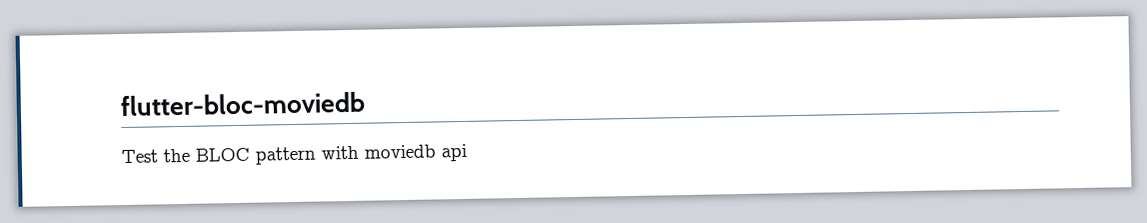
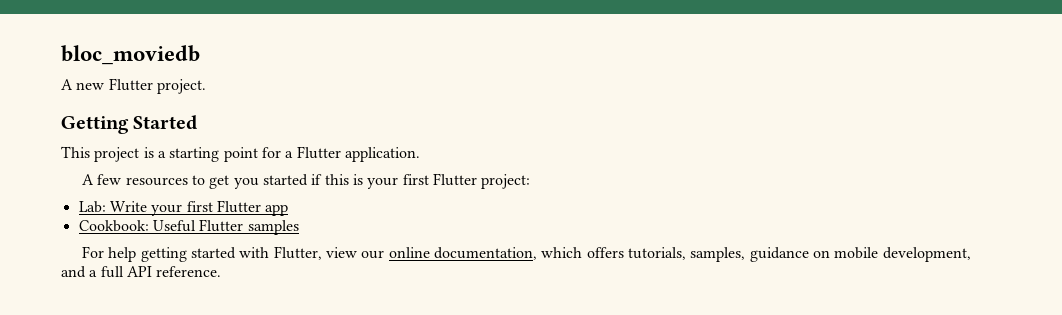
[120,91,365,117] [121,143,467,165] flutter-bloc-moviedb // Test the BLOC pattern with moviedb api -> [61,45,200,65] [61,78,206,94] [61,115,198,134] [61,146,420,162] [82,173,531,189] [78,200,289,216] [78,219,299,235] [82,246,971,262] [61,266,222,278] bloc_moviedb // A new Flutter project. // Getting Started // This project is a starting point for a Flutter application. // A few resources to get you started if this is your first Flutter project: // Lab: Write your first Flutter app // Cookbook: Useful Flutter samples // For help getting started with Flutter, view our online documentation, which offers tutorials, samples, guidance on mobile development, and a full API reference.

